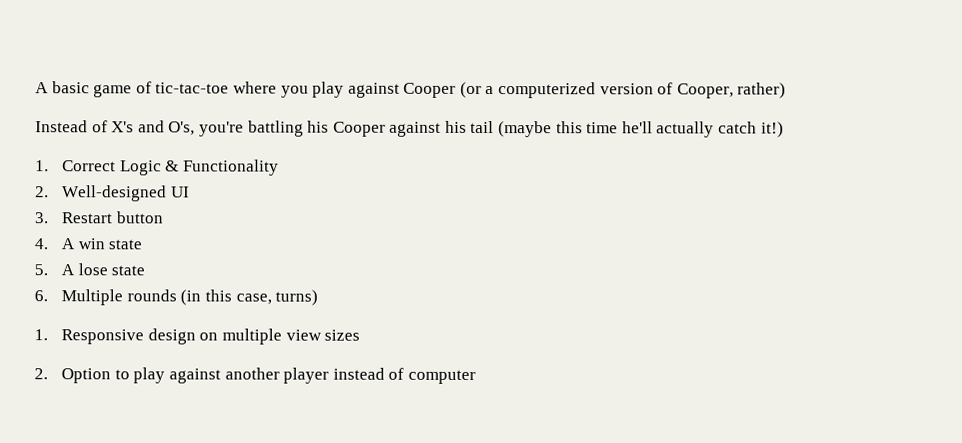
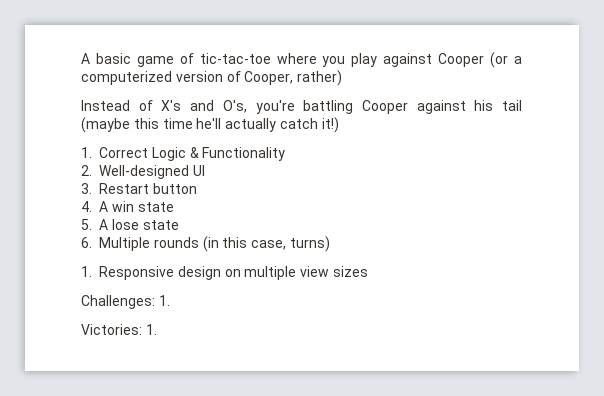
[307,120,330,133] his -> (354, 107) none
[34,367,476,384] 2. Option to play against another player instead of computer -> [81,295,170,309] [81,324,157,335] Challenges: 1. // Victories: 1.

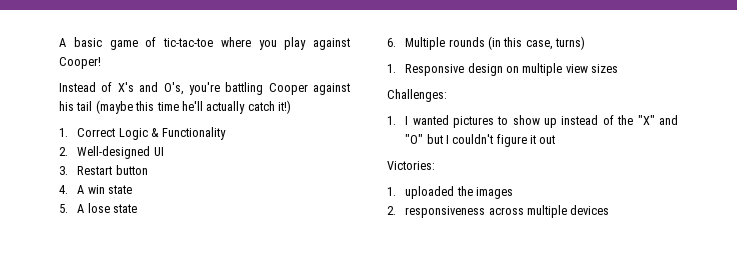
[438,52,522,68] [81,70,343,86] Cooper (or a computerized version of Cooper, rather) -> [59,57,101,69] Cooper!
[158,295,170,306] [81,324,157,335] 1. // Victories: 1. -> [387,115,678,128] [405,134,556,147] [387,161,435,170] [387,186,513,199] [387,205,610,218] // 1. I wanted pictures to show up instead of the "X" and "O" but I couldn't figure it out // Victories: // 1. uploaded the images // 2. responsiveness across multiple devices

